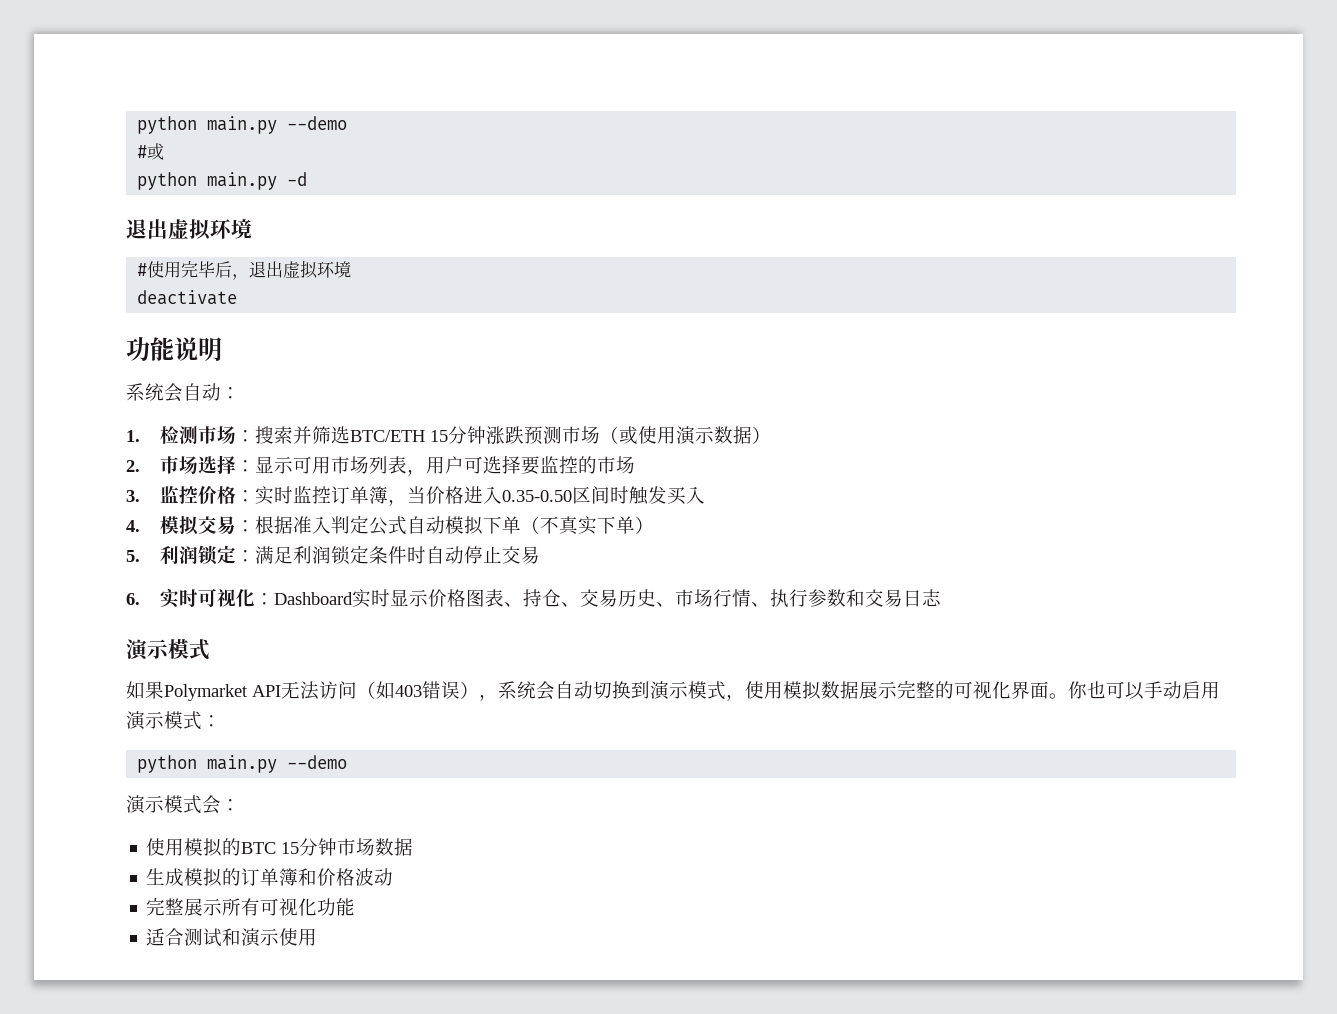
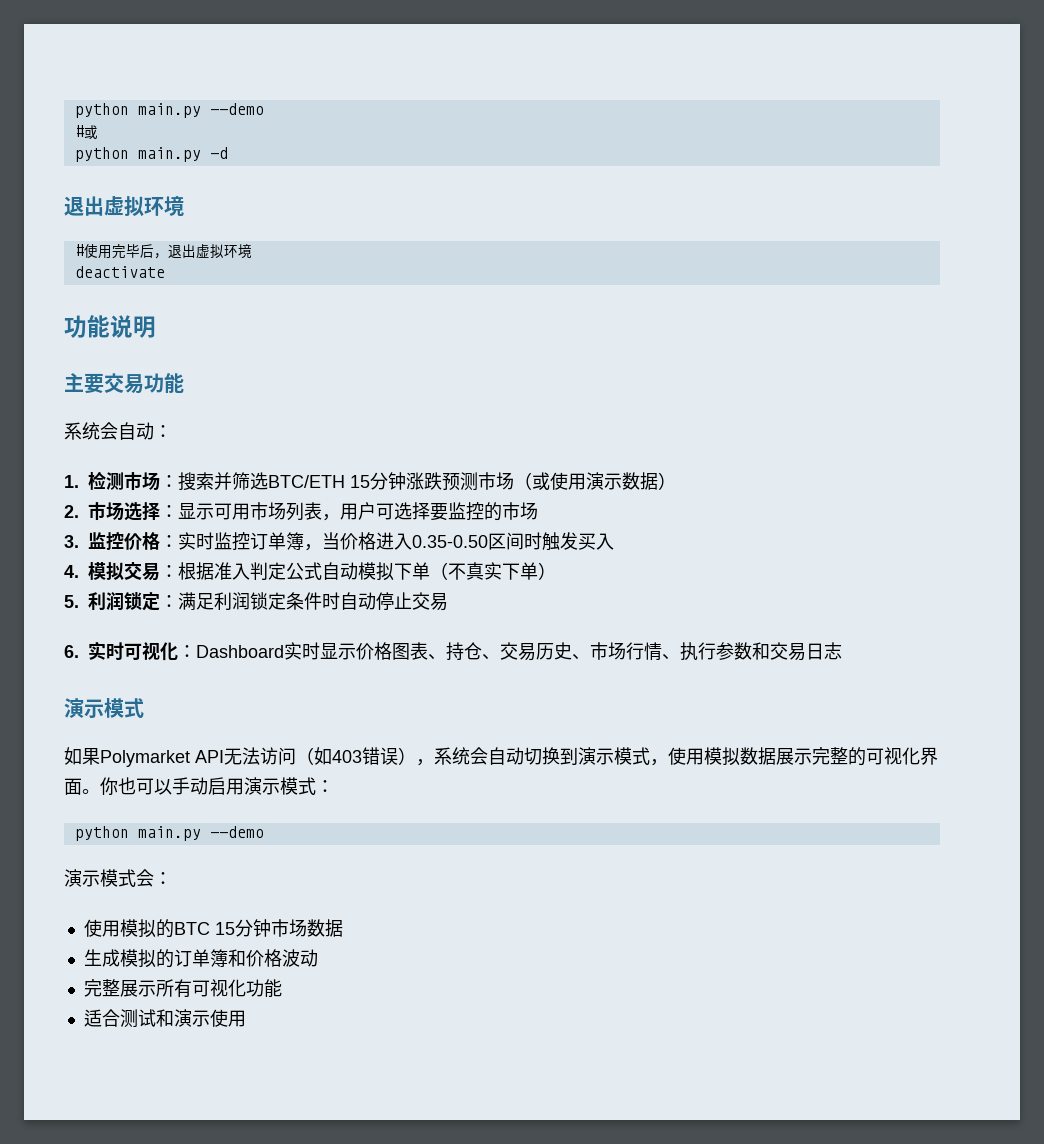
(222, 349) none -> [64,373,184,394] // 主要交易功能

